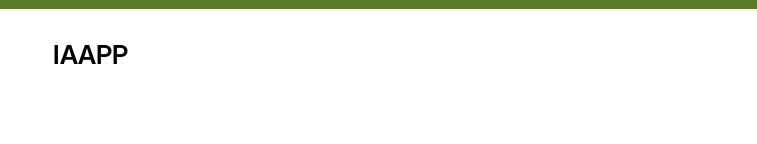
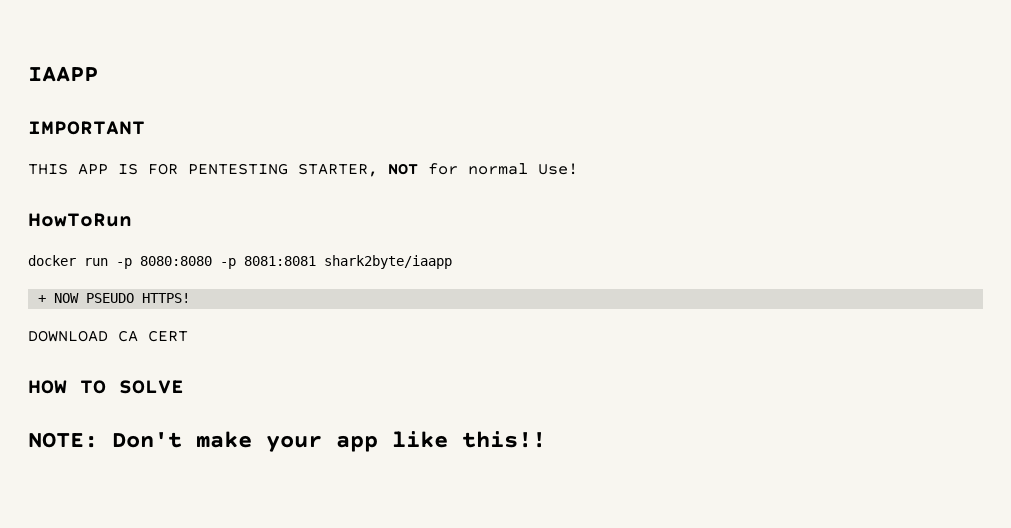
(128, 54) none -> [28,121,145,135] [28,163,578,177] [28,213,132,227] [28,255,452,269] [38,293,191,303] [28,330,188,342] [28,380,184,394] [28,431,546,452] // IMPORTANT // THIS APP IS FOR PENTESTING STARTER, NOT for normal Use! // HowToRun // docker run -p 8080:8080 -p 8081:8081 shark2byte/iaapp // + NOW PSEUDO HTTPS! // DOWNLOAD CA CERT // HOW TO SOLVE // NOTE: Don't make your app like this!!

